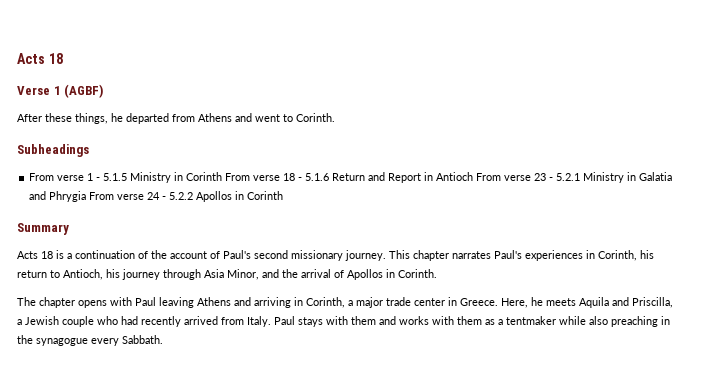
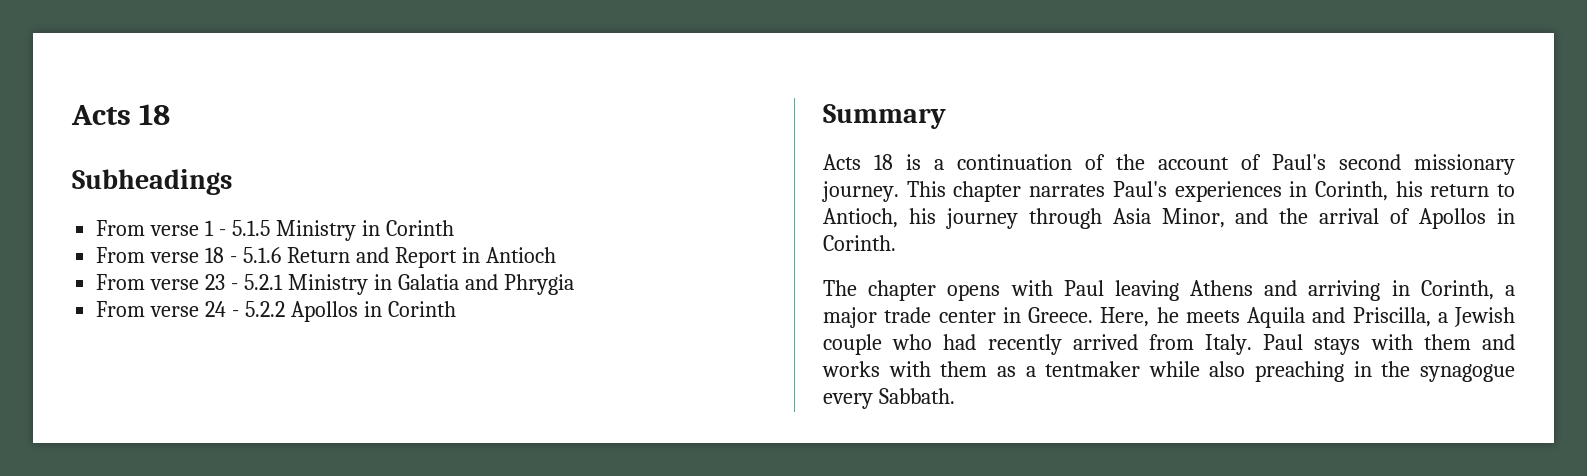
[17,53,63,64] [17,84,104,98] [17,113,335,124] Acts 18 // Verse 1 (AGBF) // After these things, he departed from Athens and went to Corinth. -> [71,104,171,125] Acts 18
(223, 176) none -> (454, 228) //
(474, 176) none -> (556, 255) //
(87, 196) none -> (574, 284) //

